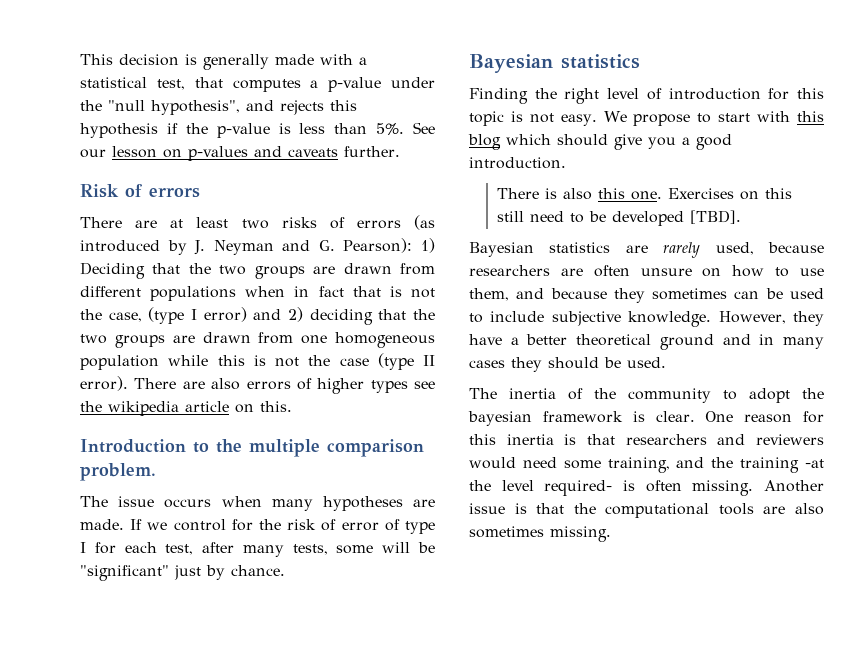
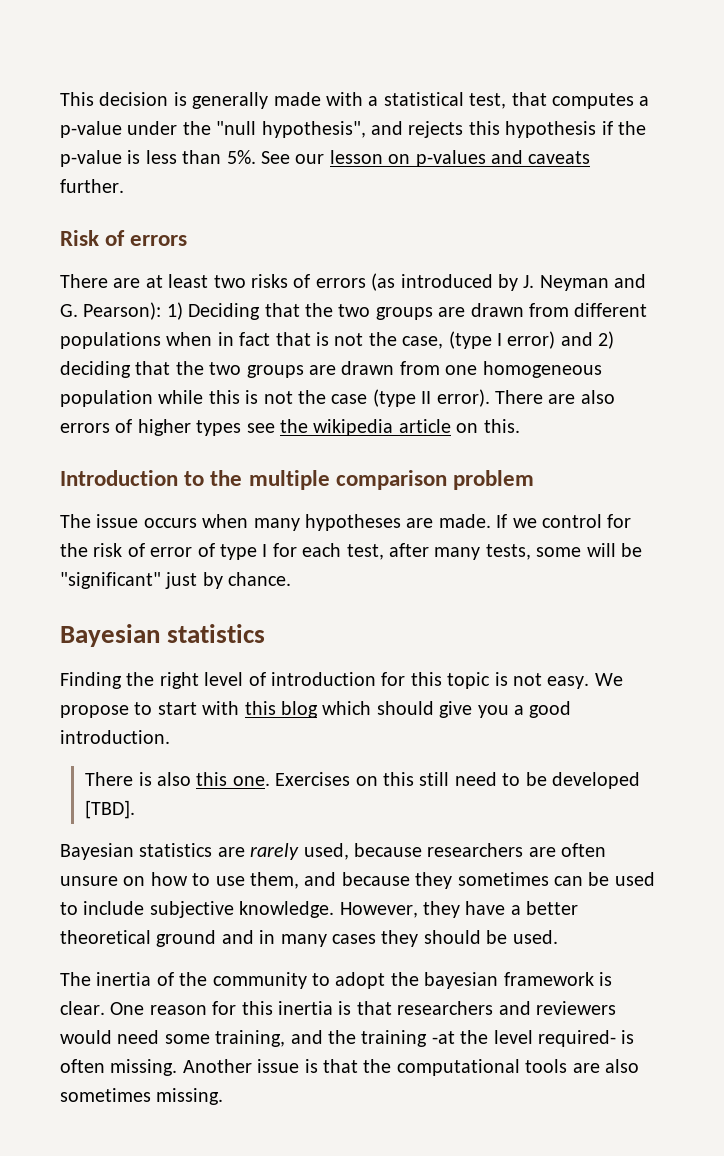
[80,463,156,481] problem. -> [453,470,535,490] problem

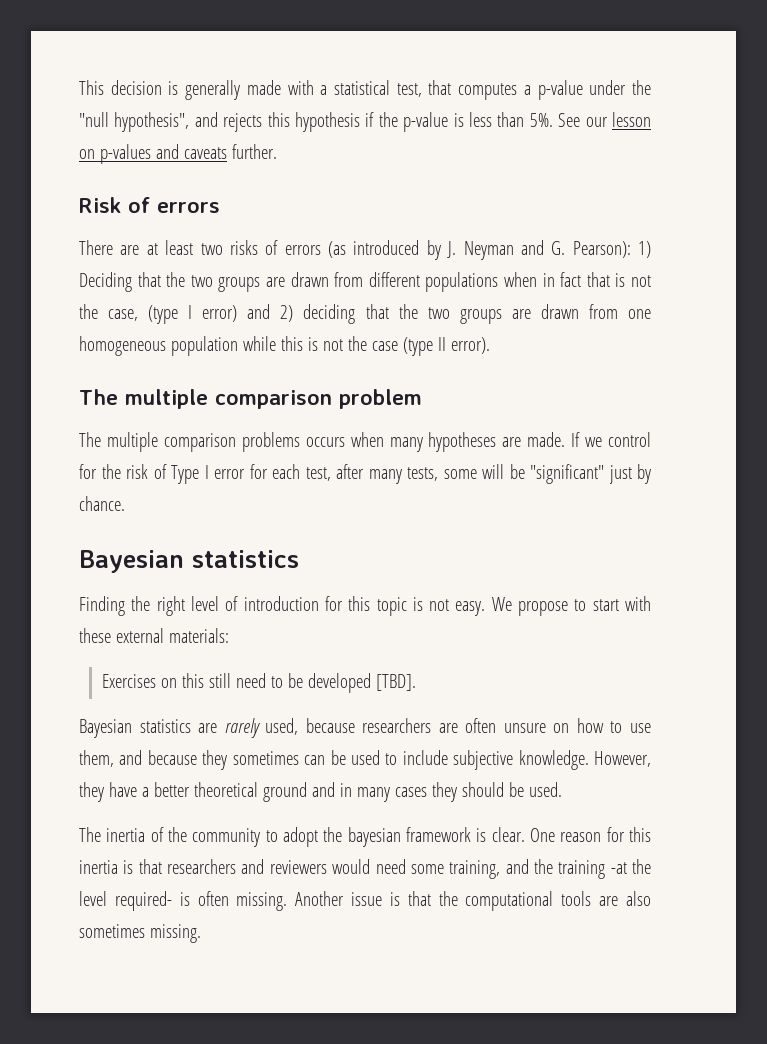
[494,390,615,404] [60,419,520,436] [60,470,243,486] There are also errors of higher types see the wikipedia article on this. // Introduction to the -> [79,389,118,405] // The
[96,514,139,528] issue -> [106,432,300,452] multiple comparison problems
[150,543,268,560] error of type I -> [171,465,245,484] Type I error
[244,701,572,718] [60,730,170,744] [85,772,270,786] this blog which should give you a good introduction. // There is also this one. -> [79,628,229,643] these external materials: //

